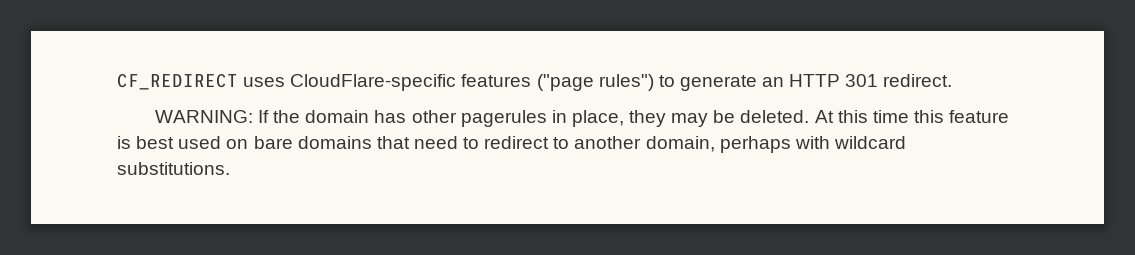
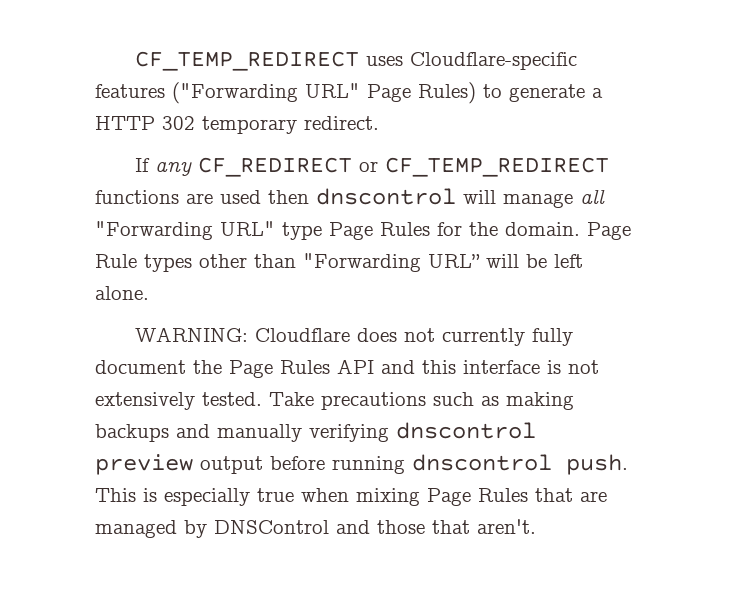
[117,73,953,91] [154,110,1010,127] [117,136,906,153] [117,162,230,175] CF_REDIRECT uses CloudFlare-specific features ("page rules") to generate an HTTP 301 redirect. // WARNING: If the domain has other pagerules in place, they may be deleted. At this time this feature is best used on bare domains that need to redirect to another domain, perhaps with wildcard substitutions. -> [134,51,577,71] [95,82,603,104] [95,116,379,134] [134,157,609,177] [95,188,605,208] [95,221,631,240] [95,253,583,272] [95,286,149,300] [134,327,573,346] [95,359,599,378] [95,392,574,410] [95,422,536,442] [95,454,628,475] [95,488,607,506] [95,519,536,538] CF_TEMP_REDIRECT uses Cloudflare-specific features ("Forwarding URL" Page Rules) to generate a HTTP 302 temporary redirect. // If any CF_REDIRECT or CF_TEMP_REDIRECT functions are used then dnscontrol will manage all "Forwarding URL" type Page Rules for the domain. Page Rule types other than "Forwarding URL” will be left alone. // WARNING: Cloudflare does not currently fully document the Page Rules API and this interface is not extensively tested. Take precautions such as making backups and manually verifying dnscontrol preview output before running dnscontrol push. This is especially true when mixing Page Rules that are managed by DNSControl and those that aren't.

